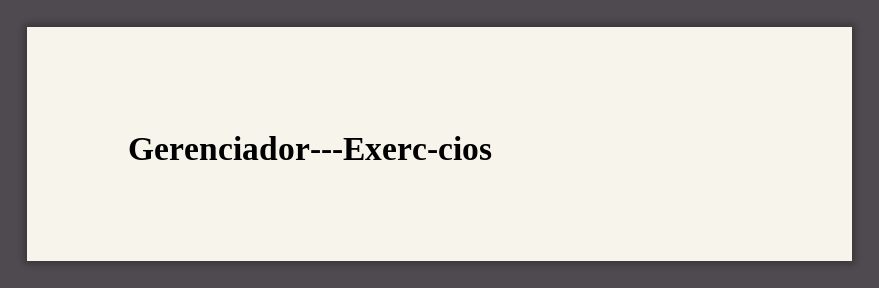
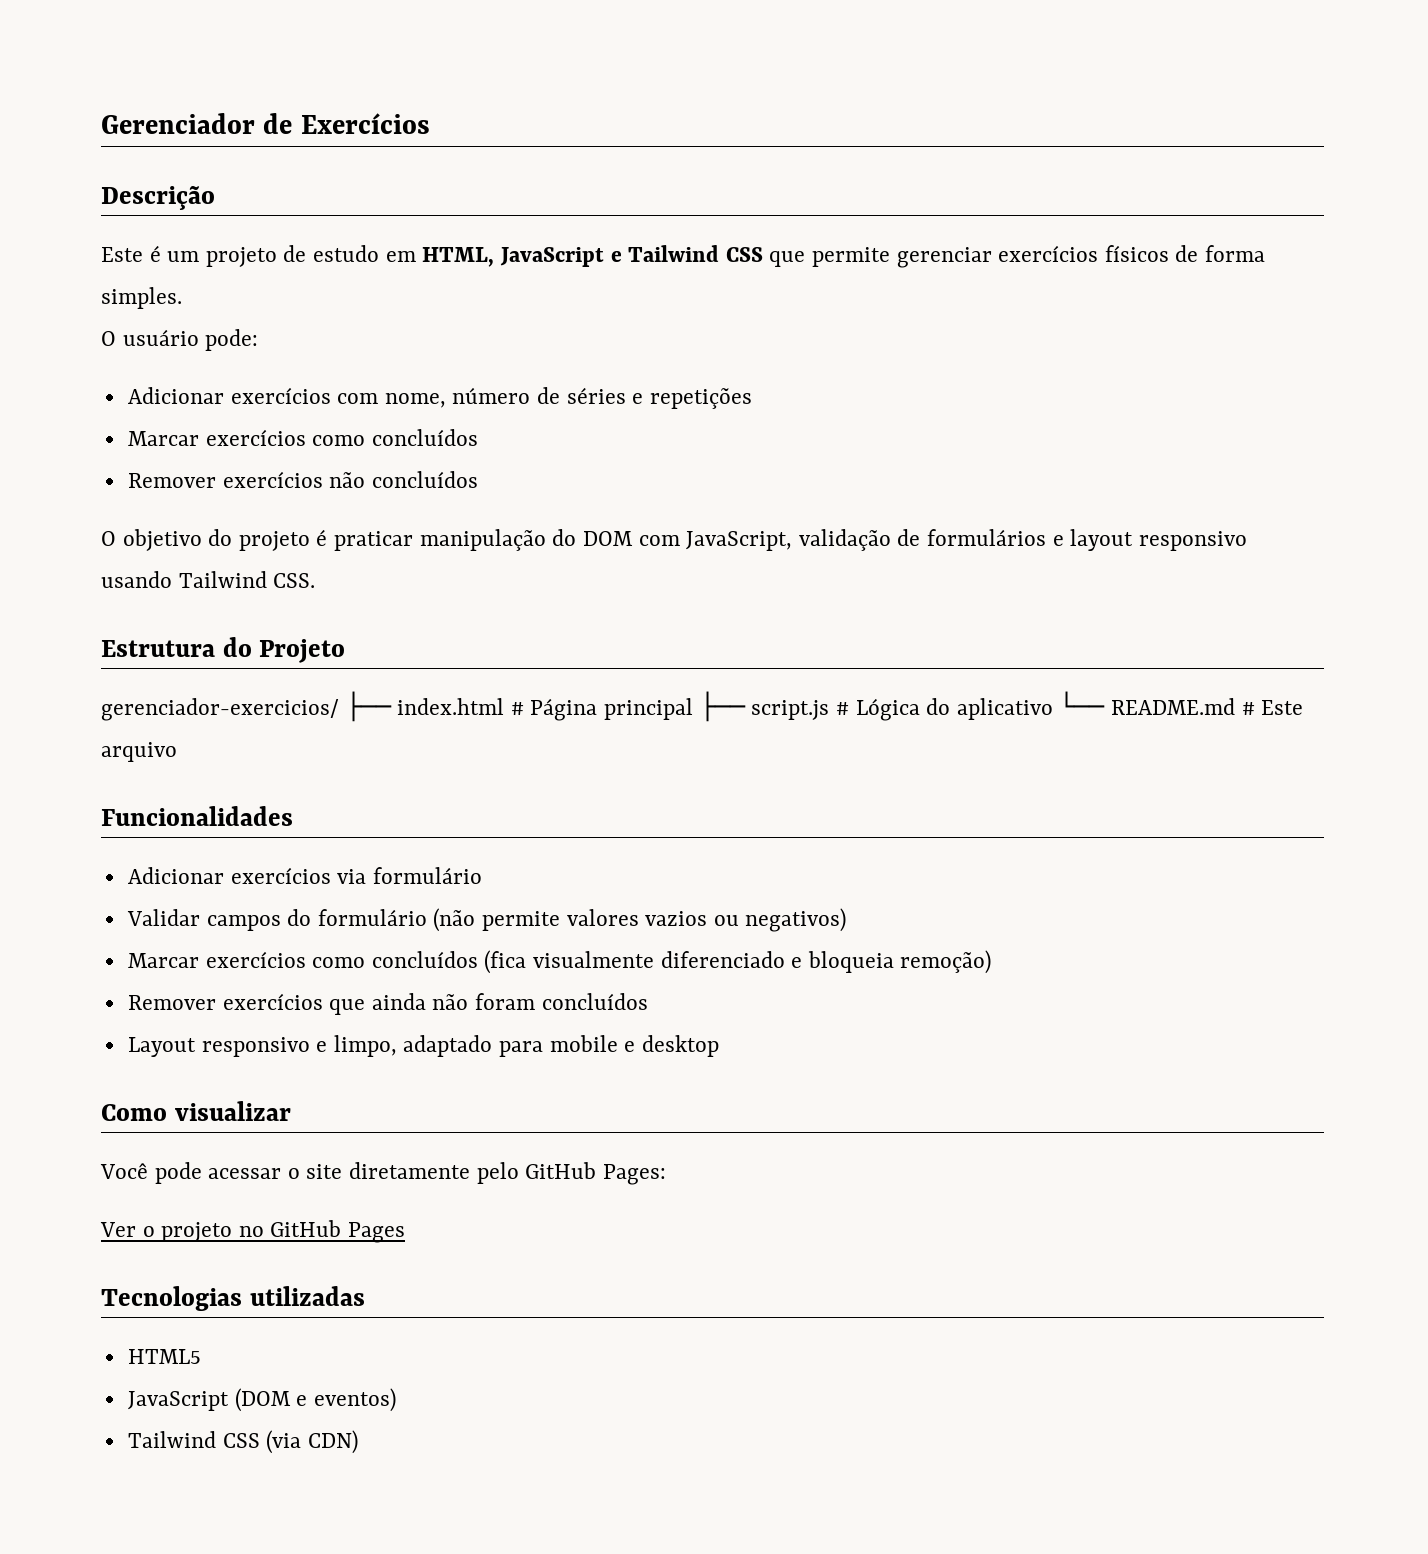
[128,136,492,160] Gerenciador---Exerc-cios -> [101,113,430,134] [101,186,215,210] [101,245,1266,268] [101,287,182,309] [101,329,259,351] [127,387,752,409] [127,429,478,446] [127,471,478,488] [101,529,1247,551] [101,571,316,588] [101,637,346,663] [101,691,1304,722] [101,742,177,762] [101,806,293,826] [127,867,482,884] [126,908,847,932] [127,950,992,974] [127,993,648,1015] [127,1035,719,1057] [101,1101,291,1121] [100,1162,666,1185] [100,1220,406,1243] [101,1286,365,1311] [127,1349,201,1364] [127,1388,396,1412] [127,1430,358,1454] Gerenciador de Exercícios // Descrição // Este é um projeto de estudo em HTML, JavaScript e Tailwind CSS que permite gerenciar exercícios físicos de forma simples. // O usuário pode: // Adicionar exercícios com nome, número de séries e repetições // Marcar exercícios como concluídos // Remover exercícios não concluídos // O objetivo do projeto é praticar manipulação do DOM com JavaScript, validação de formulários e layout responsivo usando Tailwind CSS. // Estrutura do Projeto // gerenciador-exercicios/ ├── index.html # Página principal ├── script.js # Lógica do aplicativo └── README.md # Este arquivo // Funcionalidades // Adicionar exercícios via formulário // Validar campos do formulário (não permite valores vazios ou negativos) // Marcar exercícios como concluídos (fica visualmente diferenciado e bloqueia remoção) // Remover exercícios que ainda não foram concluídos // Layout responsivo e limpo, adaptado para mobile e desktop // Como visualizar // Você pode acessar o site diretamente pelo GitHub Pages: // Ver o projeto no GitHub Pages // Tecnologias utilizadas // HTML5 // JavaScript (DOM e eventos) // Tailwind CSS (via CDN)

